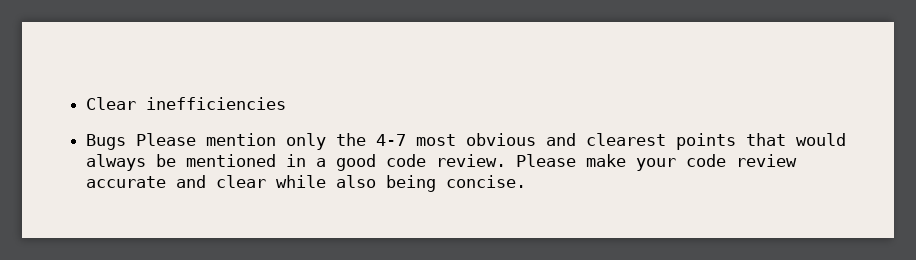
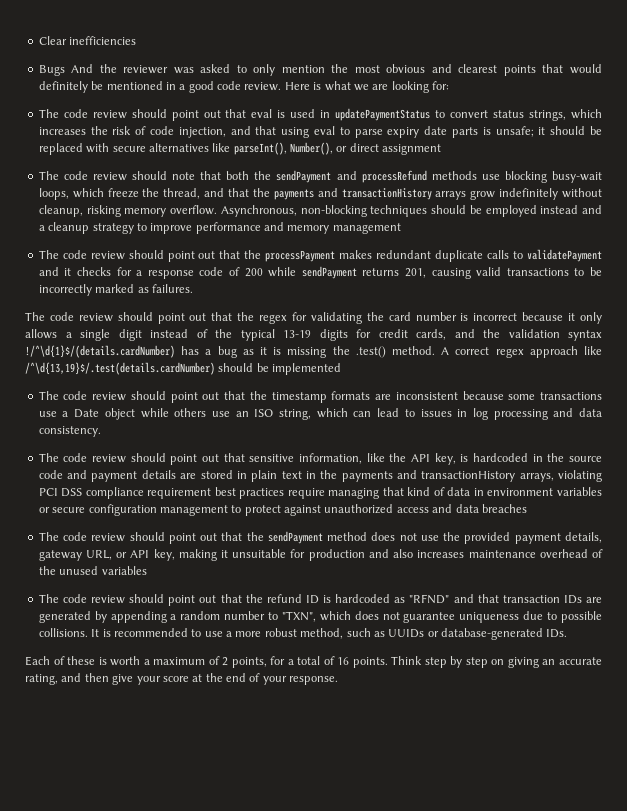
[136,133,407,150] Please mention only the 4-7 -> [71,64,349,76] And the reviewer was asked to only mention the
[86,154,147,171] always -> [38,81,88,93] definitely
[516,154,798,171] [86,175,527,192] Please make your code review accurate and clear while also being concise. -> [284,81,449,93] [38,108,602,121] [38,126,602,138] [38,142,442,155] [38,170,603,183] [38,188,602,200] [38,205,602,217] [38,222,401,234] [38,249,602,262] [38,266,603,279] [38,284,193,296] [25,312,603,324] [25,329,602,341] [25,345,602,358] [25,362,342,375] [38,391,602,403] [38,408,603,420] [38,426,101,437] [38,453,603,465] [38,470,603,482] [38,487,603,499] [38,504,527,516] [38,531,602,544] [38,549,603,561] [38,566,147,575] [38,594,602,606] [38,611,602,623] [38,628,568,640] [25,656,603,668] [25,673,339,685] Here is what we are looking for: // The code review should point out that eval is used in updatePaymentStatus to convert status strings, which increases the risk of code injection, and that using eval to parse expiry date parts is unsafe; it should be replaced with secure alternatives like parseInt(), Number(), or direct assignment // The code review should note that both the sendPayment and processRefund methods use blocking busy-wait loops, which freeze the thread, and that the payments and transactionHistory arrays grow indefinitely without cleanup, risking memory overflow. Asynchronous, non-blocking techniques should be employed instead and a cleanup strategy to improve performance and memory management // The code review should point out that the processPayment makes redundant duplicate calls to validatePayment and it checks for a response code of 200 while sendPayment returns 201, causing valid transactions to be incorrectly marked as failures. // The code review should point out that the regex for validating the card number is incorrect because it only allows a single digit instead of the typical 13-19 digits for credit cards, and the validation syntax !/^\d{1}$/(details.cardNumber) has a bug as it is missing the .test() method. A correct regex approach like /^\d{13,19}$/.test(details.cardNumber) should be implemented // The code review should point out that the timestamp formats are inconsistent because some transactions use a Date object while others use an ISO string, which can lead to issues in log processing and data consistency. // The code review should point out that sensitive information, like the API key, is hardcoded in the source code and payment details are stored in plain text in the payments and transactionHistory arrays, violating PCI DSS compliance requirement best practices require managing that kind of data in environment variables or secure configuration management to protect against unauthorized access and data breaches // The code review should point out that the sendPayment method does not use the provided payment details, gateway URL, or API key, making it unsuitable for production and also increases maintenance overhead of the unused variables // The code review should point out that the refund ID is hardcoded as "RFND" and that transaction IDs are generated by appending a random number to "TXN", which does not guarantee uniqueness due to possible collisions. It is recommended to use a more robust method, such as UUIDs or database-generated IDs. // Each of these is worth a maximum of 2 points, for a total of 16 points. Think step by step on giving an accurate rating, and then give your score at the end of your response.

